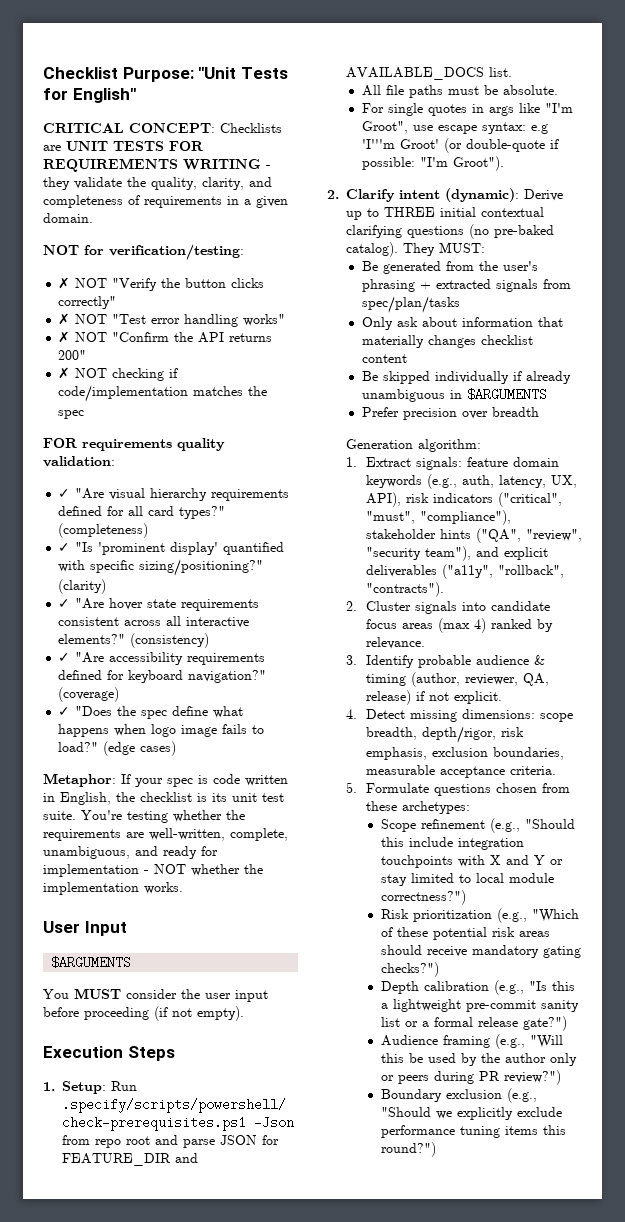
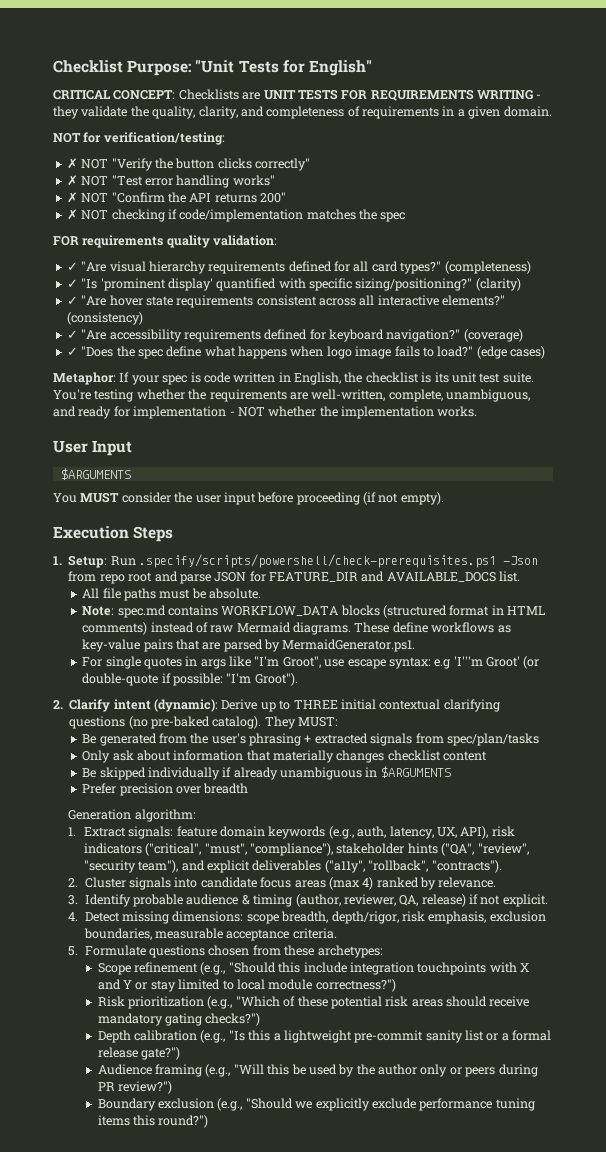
(558, 90) none -> [82,605,546,618] [82,622,511,635] [82,639,416,652] // Note: spec.md contains WORKFLOW_DATA blocks (structured format in HTML comments) instead of raw Mermaid diagrams. These define workflows as key-value pairs that are parsed by MermaidGenerator.ps1.

